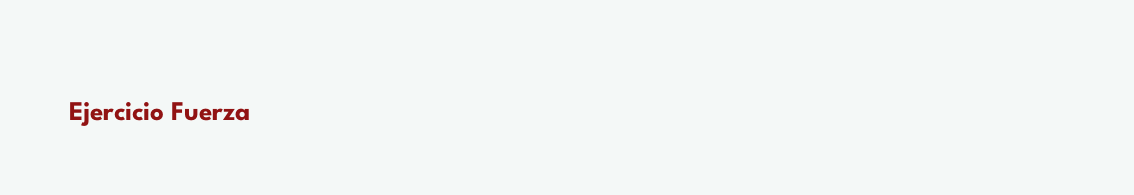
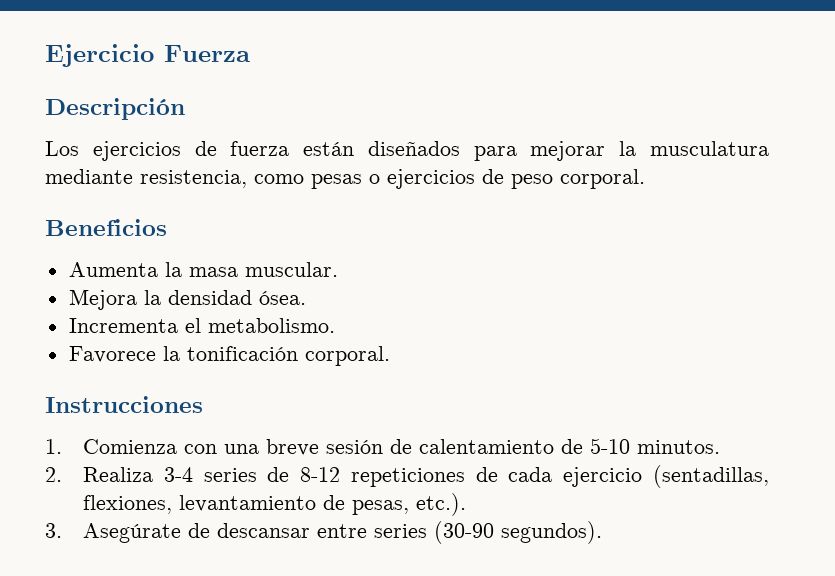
(251, 111) none -> [45,98,185,120] [45,141,769,161] [45,169,645,189] [45,219,167,236] [68,262,338,277] [68,289,306,310] [68,318,335,333] [68,346,390,366] [45,396,203,413] [45,438,721,456] [45,465,769,488] [83,493,467,516] [45,521,603,544] // Descripción // Los ejercicios de fuerza están diseñados para mejorar la musculatura mediante resistencia, como pesas o ejercicios de peso corporal. // Beneficios // Aumenta la masa muscular. // Mejora la densidad ósea. // Incrementa el metabolismo. // Favorece la tonificación corporal. // Instrucciones // 1. Comienza con una breve sesión de calentamiento de 5-10 minutos. // 2. Realiza 3-4 series de 8-12 repeticiones de cada ejercicio (sentadillas, flexiones, levantamiento de pesas, etc.). // 3. Asegúrate de descansar entre series (30-90 segundos).

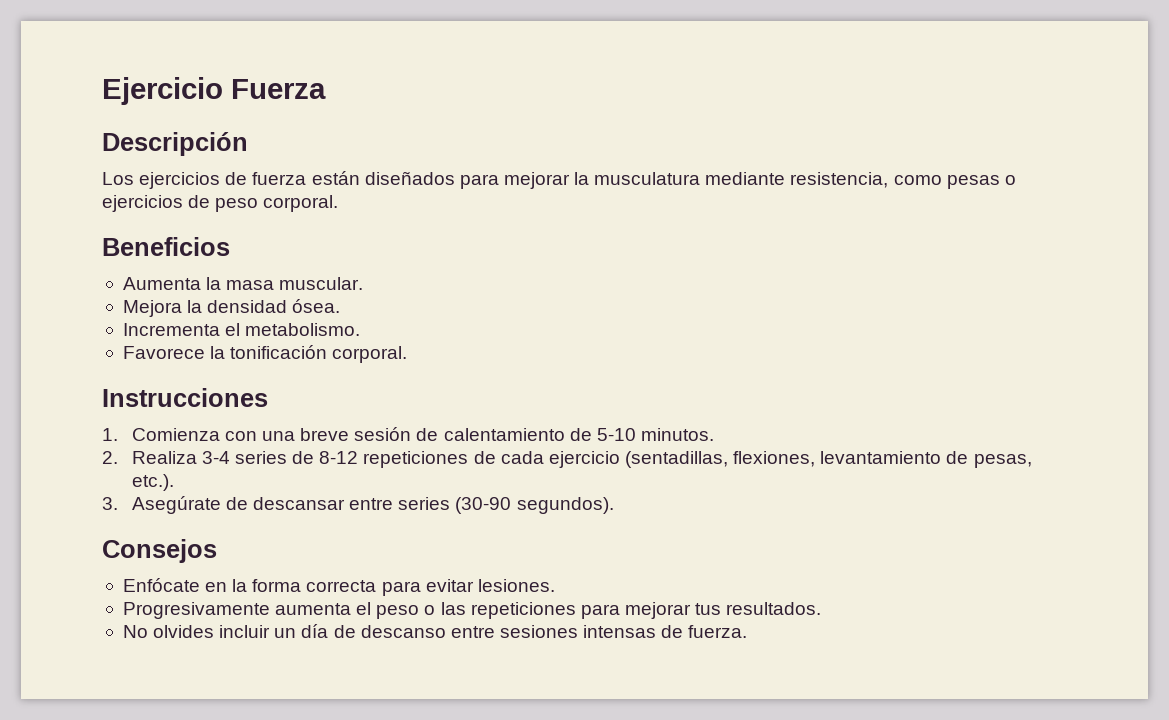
(603, 532) none -> [102,539,217,563] [122,578,555,596] [122,602,822,619] [122,624,748,638] // Consejos // Enfócate en la forma correcta para evitar lesiones. // Progresivamente aumenta el peso o las repeticiones para mejorar tus resultados. // No olvides incluir un día de descanso entre sesiones intensas de fuerza.

